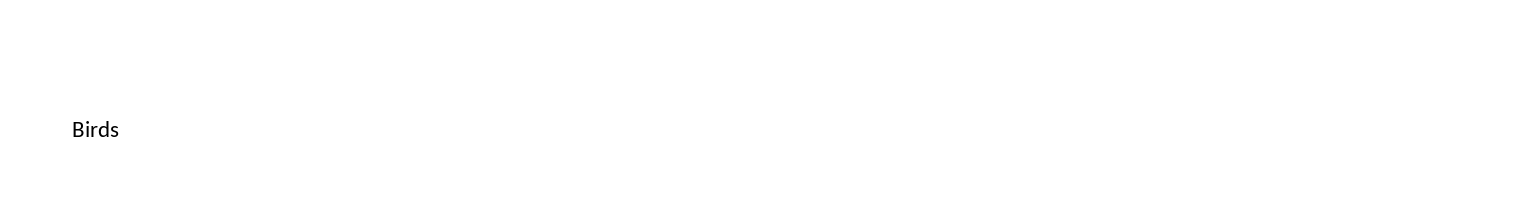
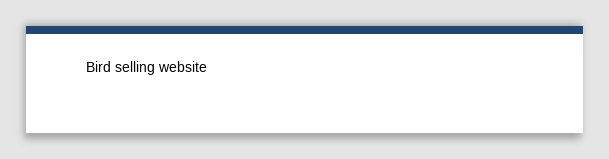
[72,121,119,137] Birds -> [86,61,207,75] Bird selling website

